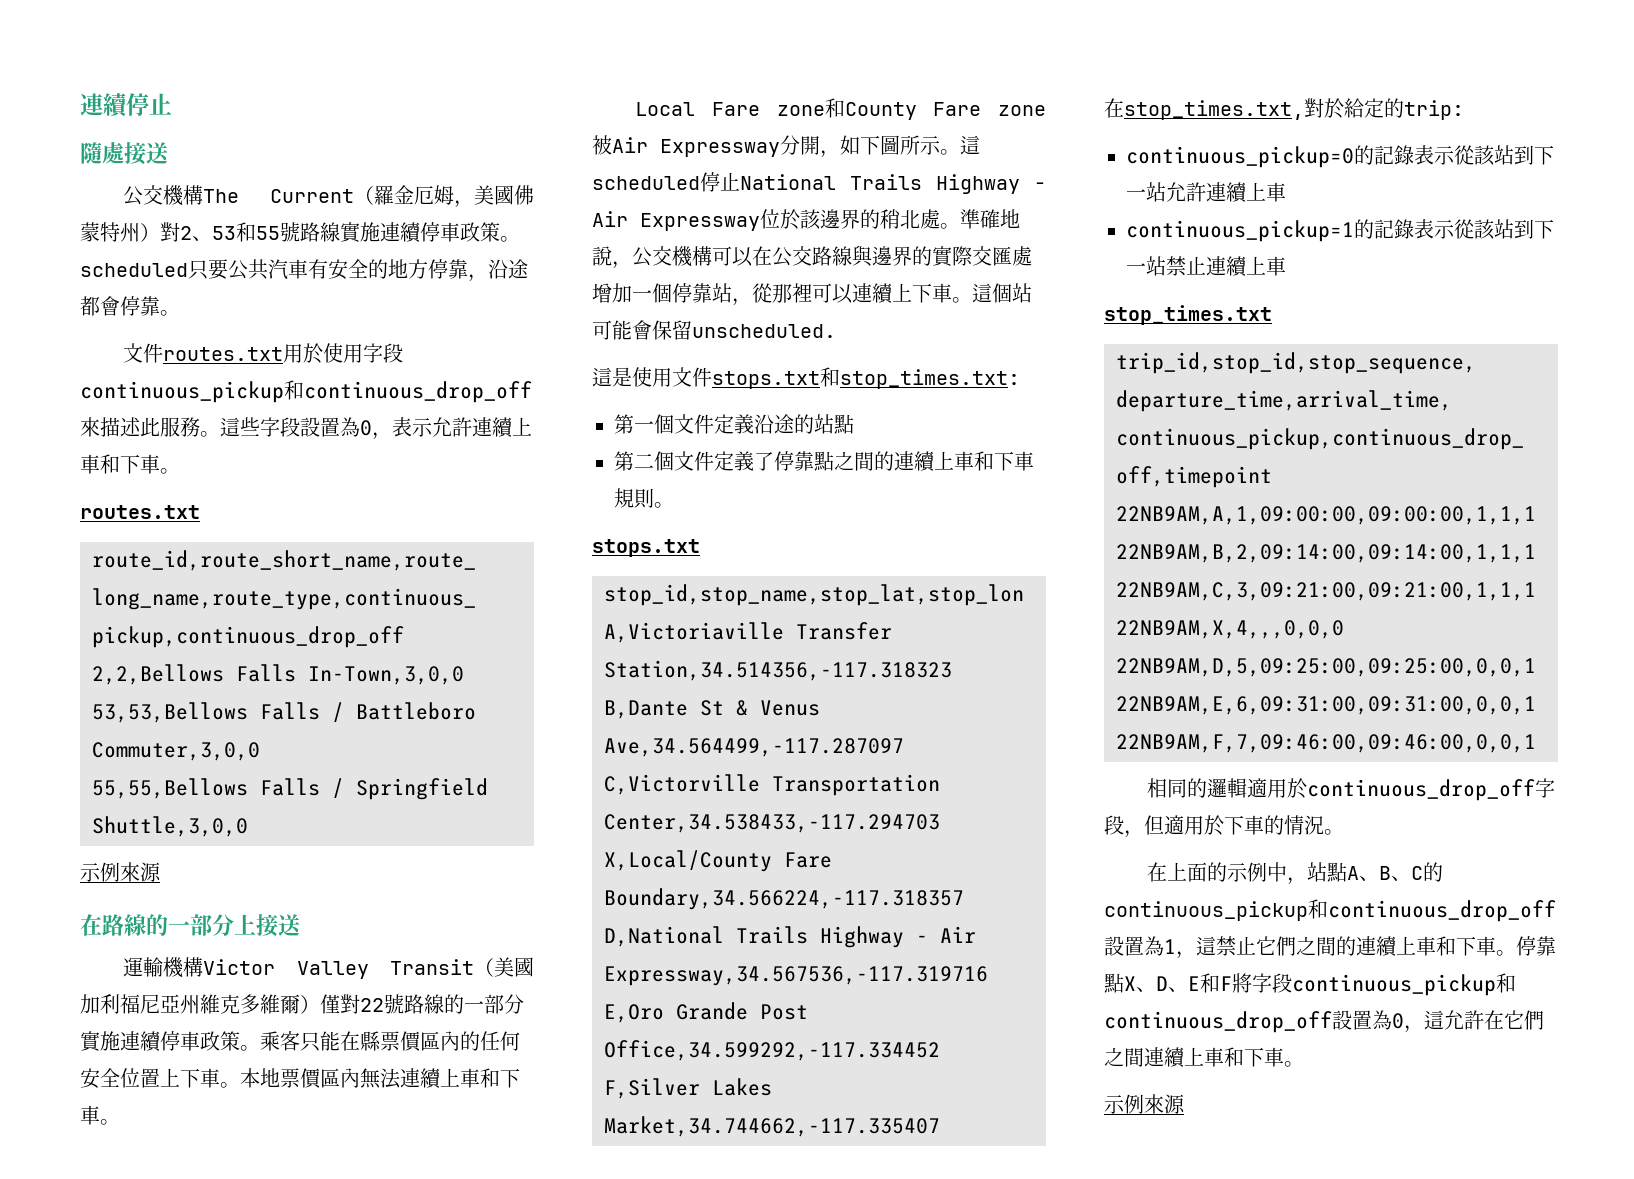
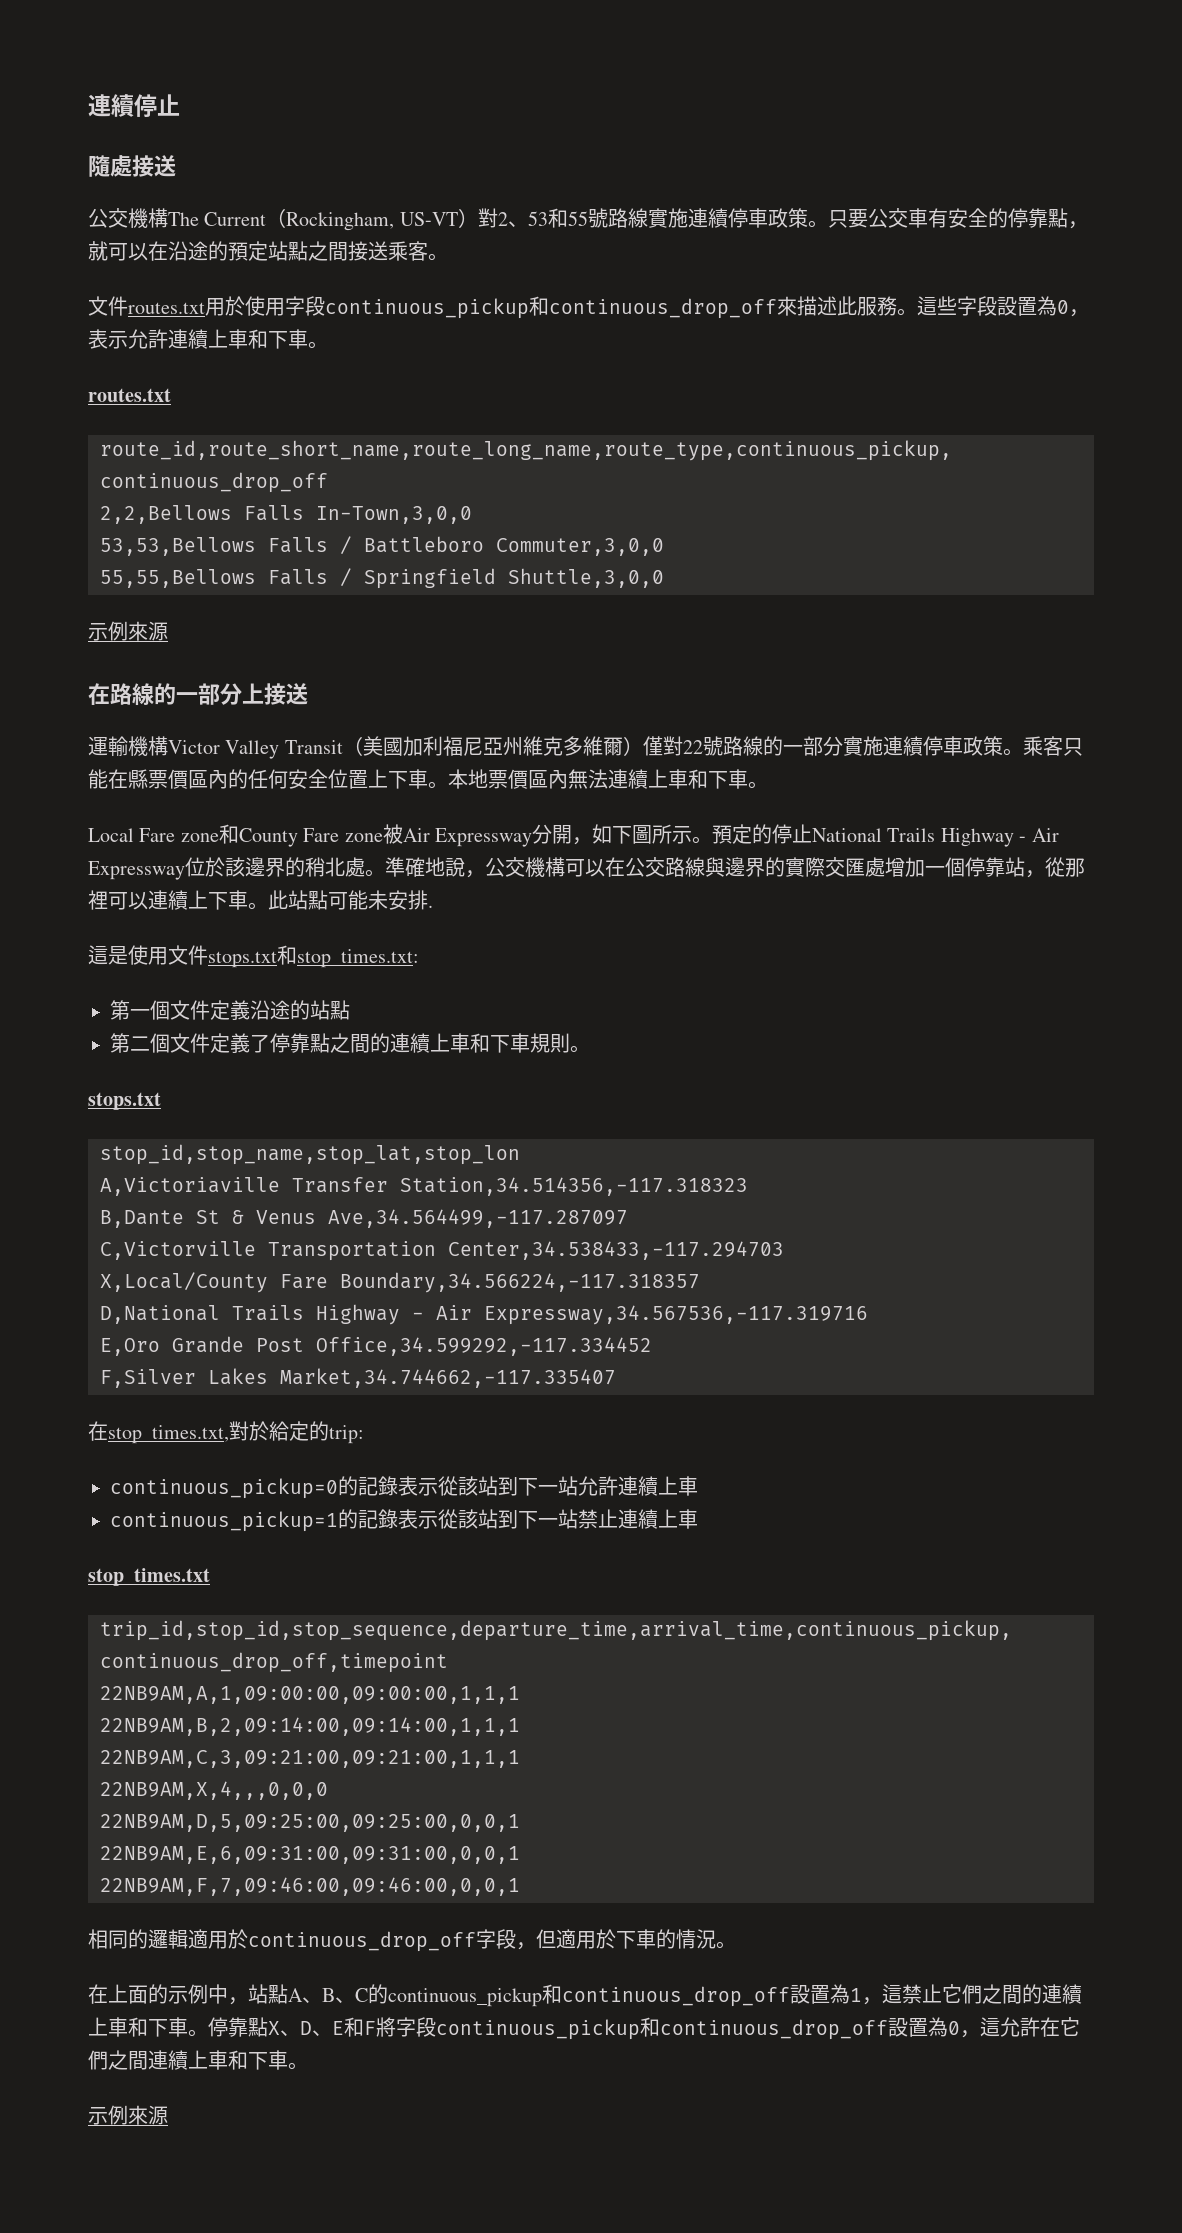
[374,185,534,208] [80,222,140,242] 羅金厄姆，美國佛蒙特州 -> [286,212,458,231] Rockingham, US-VT
[80,259,528,282] [80,296,160,316] scheduled只要公共汽車有安全的地方停靠，沿途都會停靠 -> [827,208,1088,229] [88,241,428,261] 只要公交車有安全的停靠點，就可以在沿途的預定站點之間接送乘客
[960,135,980,155] [592,176,700,190] 這scheduled -> [712,824,772,844] 預定的
[972,283,1032,303] [592,320,836,340] 這個站可能會保留unscheduled. -> [268,890,433,910] 此站點可能未安排.

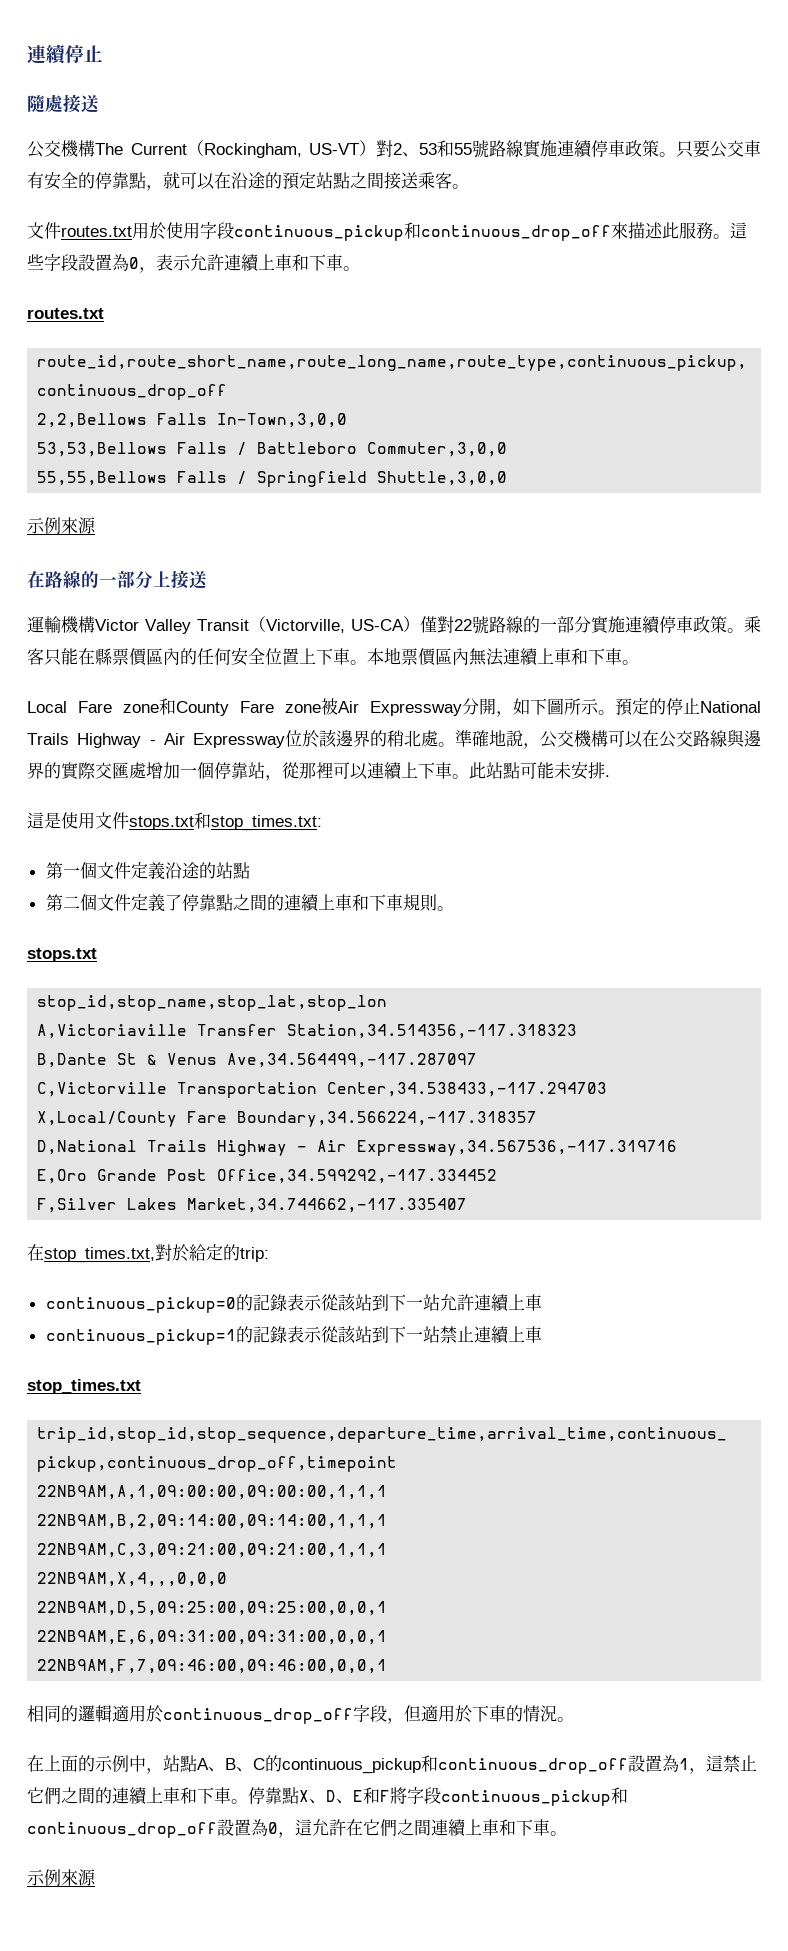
[362,736,623,756] 美國加利福尼亞州維克多維爾 -> [266,619,404,633] Victorville, US-CA

